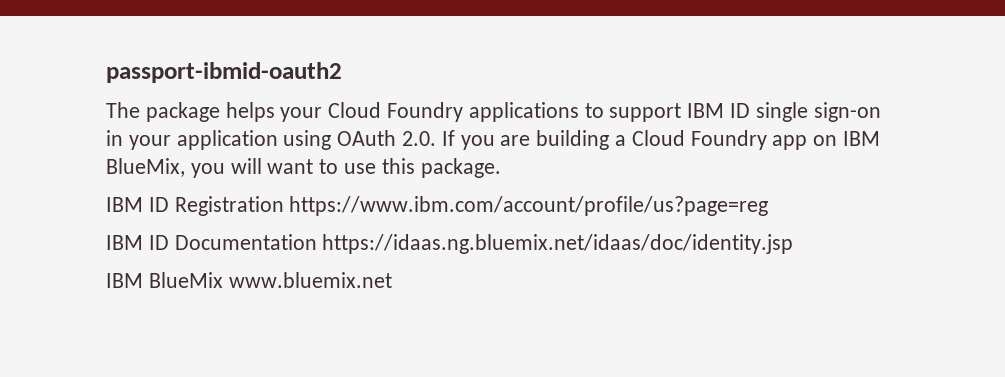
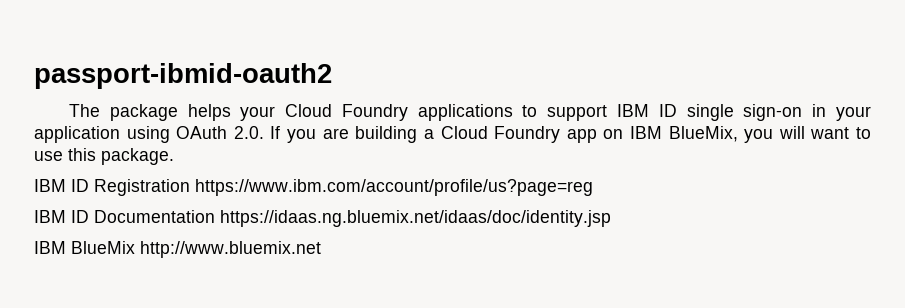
[228,272,392,288] www.bluemix.net -> [140,241,321,258] http://www.bluemix.net

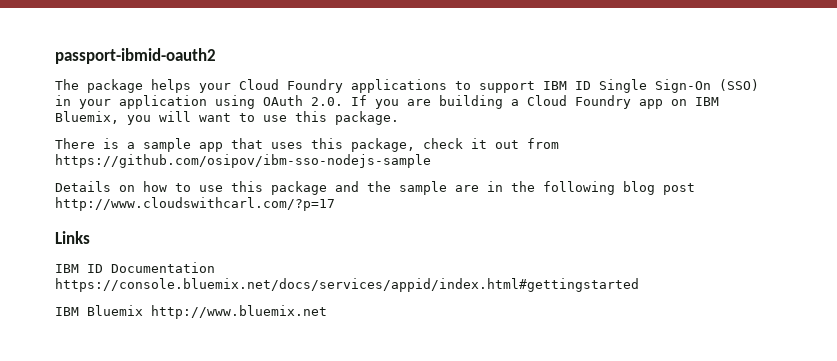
[686,104,803,121] single sign-on -> [599,79,759,93] Single Sign-On (SSO)
[668,126,738,142] BlueMix, -> [55,111,119,124] Bluemix,
[34,179,593,196] IBM ID Registration https://www.ibm.com/account/profile/us?page=reg -> [55,138,559,152] [55,154,431,168] [55,181,695,195] [55,197,335,211] [55,231,90,244] There is a sample app that uses this package, check it out from https://github.com/osipov/ibm-sso-nodejs-sample // Details on how to use this package and the sample are in the following blog post http://www.cloudswithcarl.com/?p=17 // Links
[220,210,611,227] [34,241,135,254] https://idaas.ng.bluemix.net/idaas/doc/identity.jsp // IBM BlueMix -> [55,278,639,292] [55,305,143,316] https://console.bluemix.net/docs/services/appid/index.html#gettingstarted // IBM Bluemix

